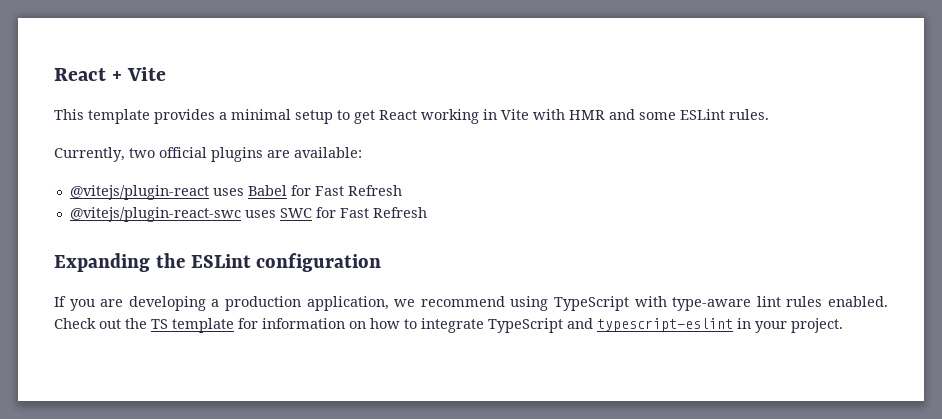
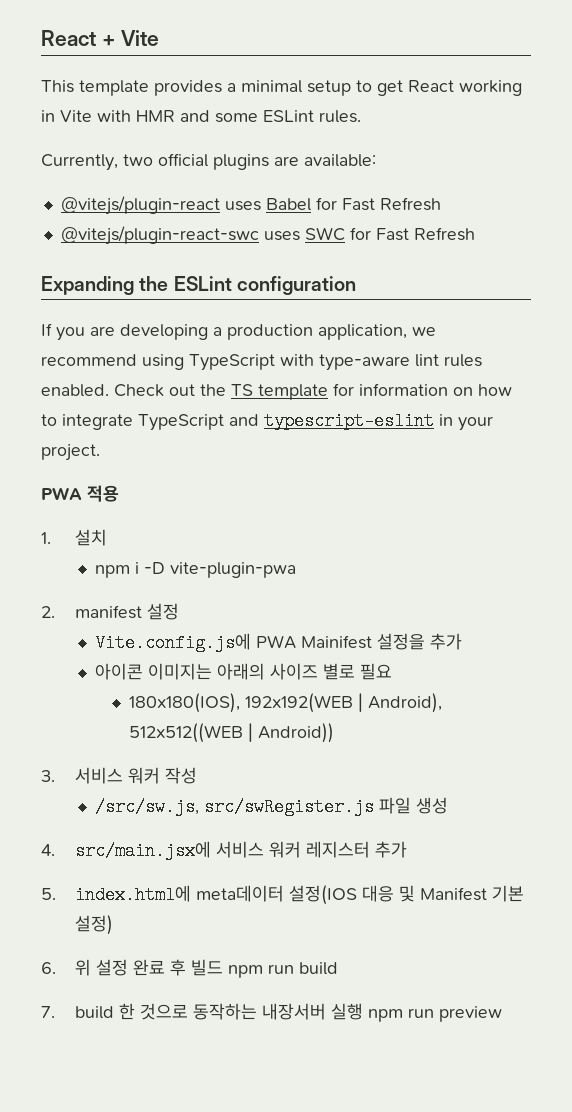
(843, 325) none -> [41,485,119,502] [41,529,108,546] [94,562,296,578] [41,603,180,620] [94,633,462,652] [94,663,392,680] [128,693,442,713] [128,723,334,743] [41,767,198,784] [94,797,448,816] [41,841,408,860] [41,885,525,905] [75,915,114,935] [41,959,339,978] [41,1003,503,1022] // PWA 적용 // 1. 설치 // npm i -D vite-plugin-pwa // 2. manifest 설정 // Vite.config.js에 PWA Mainifest 설정을 추가 // 아이콘 이미지는 아래의 사이즈 별로 필요 // 180x180(IOS), 192x192(WEB | Android), 512x512((WEB | Android)) // 3. 서비스 워커 작성 // /src/sw.js, src/swRegister.js 파일 생성 // 4. src/main.jsx에 서비스 워커 레지스터 추가 // 5. index.html에 meta데이터 설정(IOS 대응 및 Manifest 기본 설정) // 6. 위 설정 완료 후 빌드 npm run build // 7. build 한 것으로 동작하는 내장서버 실행 npm run preview

